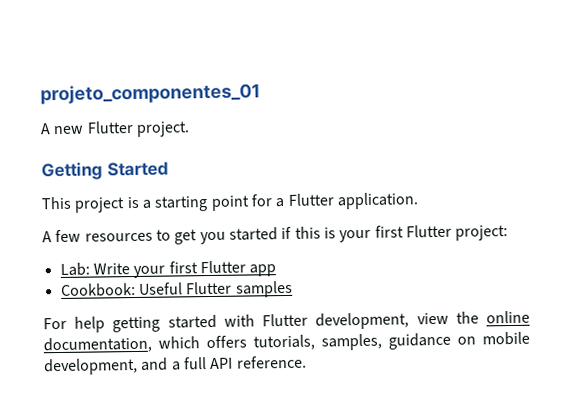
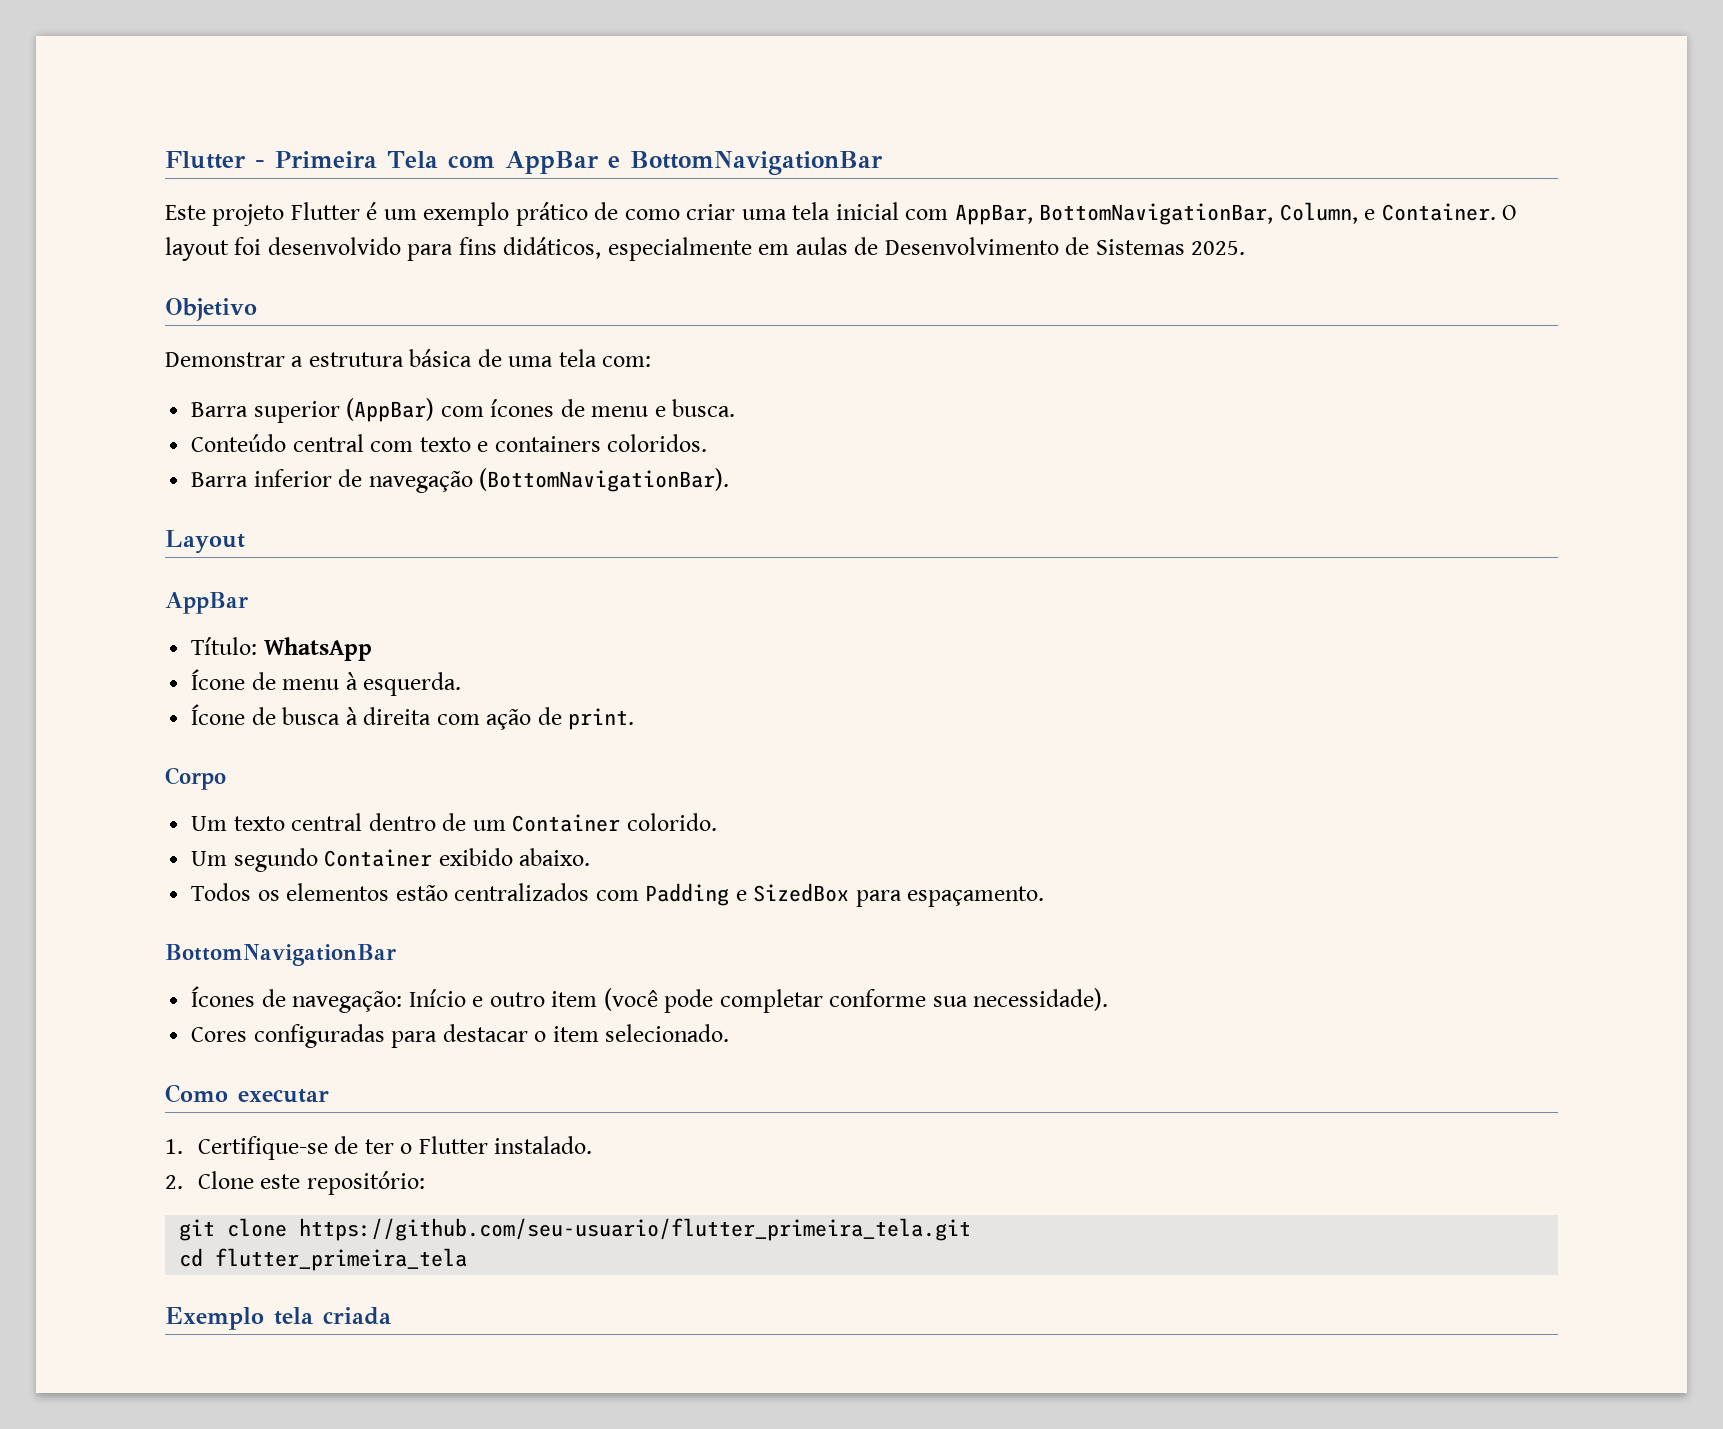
[40,83,261,105] [40,121,190,137] [41,161,169,181] [41,192,419,213] [42,224,509,245] [59,260,277,279] [60,280,293,298] [43,310,530,333] [43,331,530,354] [44,355,307,376] projeto_componentes_01 // A new Flutter project. // Getting Started // This project is a starting point for a Flutter application. // A few resources to get you started if this is your first Flutter project: // Lab: Write your first Flutter app // Cookbook: Useful Flutter samples // For help getting started with Flutter development, view the online documentation, which offers tutorials, samples, guidance on mobile development, and a full API reference. -> [165,151,883,175] [165,202,1518,226] [165,237,1246,261] [165,298,257,321] [165,349,652,367] [191,398,736,423] [191,434,708,452] [191,468,730,493] [165,530,245,554] [165,592,248,614] [191,637,372,661] [191,669,462,696] [191,704,635,730] [165,767,226,790] [191,813,717,832] [191,848,591,872] [191,883,1045,907] [165,944,396,966] [191,986,1109,1013] [191,1024,730,1048] [165,1084,329,1103] [165,1136,593,1160] [165,1171,425,1195] [179,1218,972,1241] [179,1248,468,1271] [165,1307,391,1330] Flutter - Primeira Tela com AppBar e BottomNavigationBar // Este projeto Flutter é um exemplo prático de como criar uma tela inicial com AppBar, BottomNavigationBar, Column, e Container. O layout foi desenvolvido para fins didáticos, especialmente em aulas de Desenvolvimento de Sistemas 2025. // Objetivo // Demonstrar a estrutura básica de uma tela com: // Barra superior (AppBar) com ícones de menu e busca. // Conteúdo central com texto e containers coloridos. // Barra inferior de navegação (BottomNavigationBar). // Layout // AppBar // Título: WhatsApp // Ícone de menu à esquerda. // Ícone de busca à direita com ação de print. // Corpo // Um texto central dentro de um Container colorido. // Um segundo Container exibido abaixo. // Todos os elementos estão centralizados com Padding e SizedBox para espaçamento. // BottomNavigationBar // Ícones de navegação: Início e outro item (você pode completar conforme sua necessidade). // Cores configuradas para destacar o item selecionado. // Como executar // 1. Certifique-se de ter o Flutter instalado. // 2. Clone este repositório: // git clone https://github.com/seu-usuario/flutter_primeira_tela.git // cd flutter_primeira_tela // Exemplo tela criada

